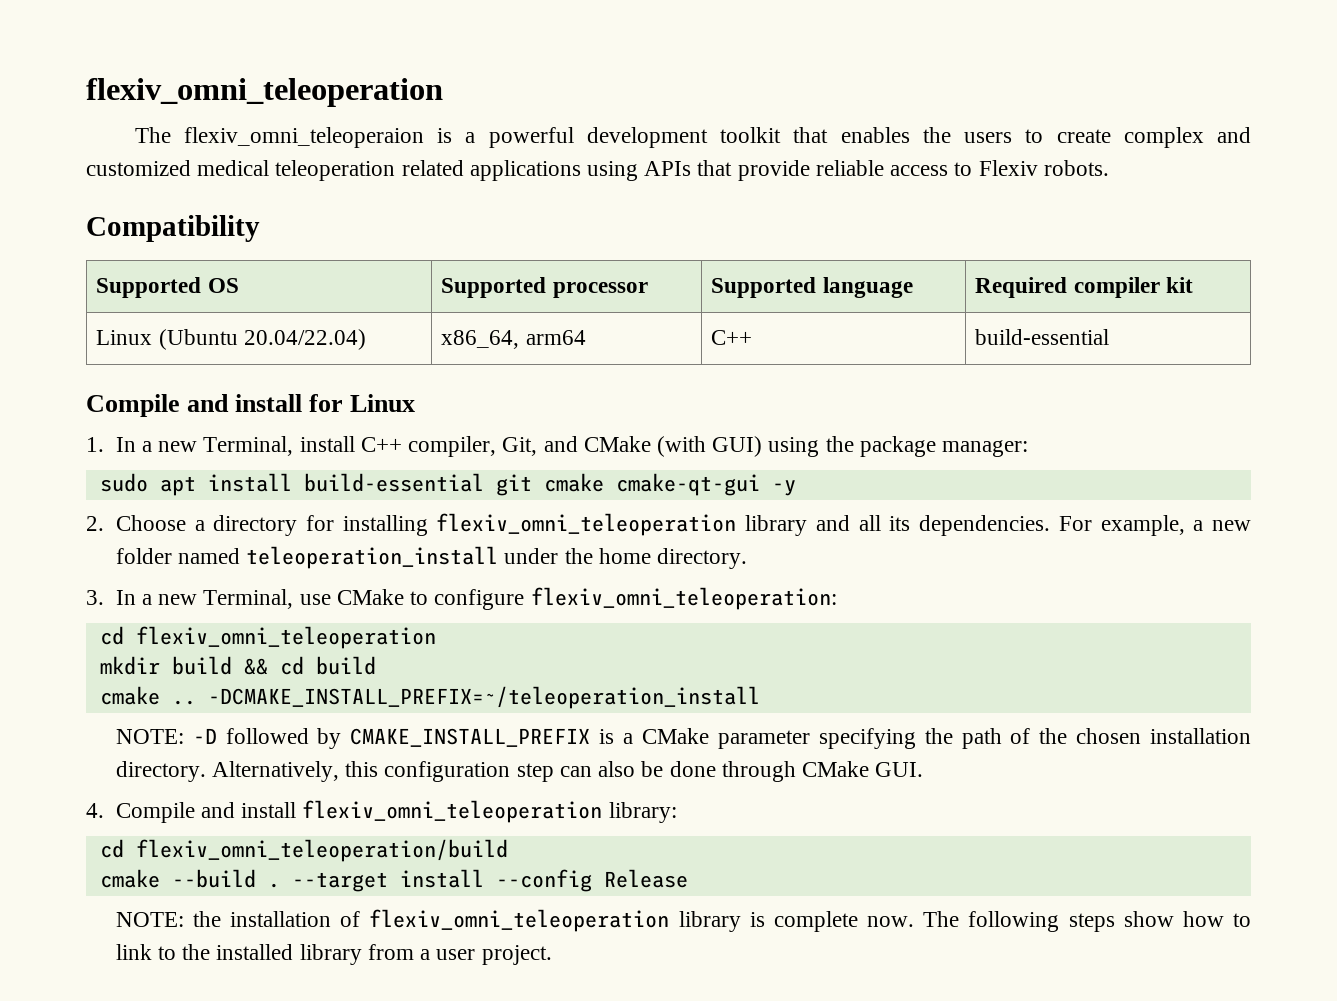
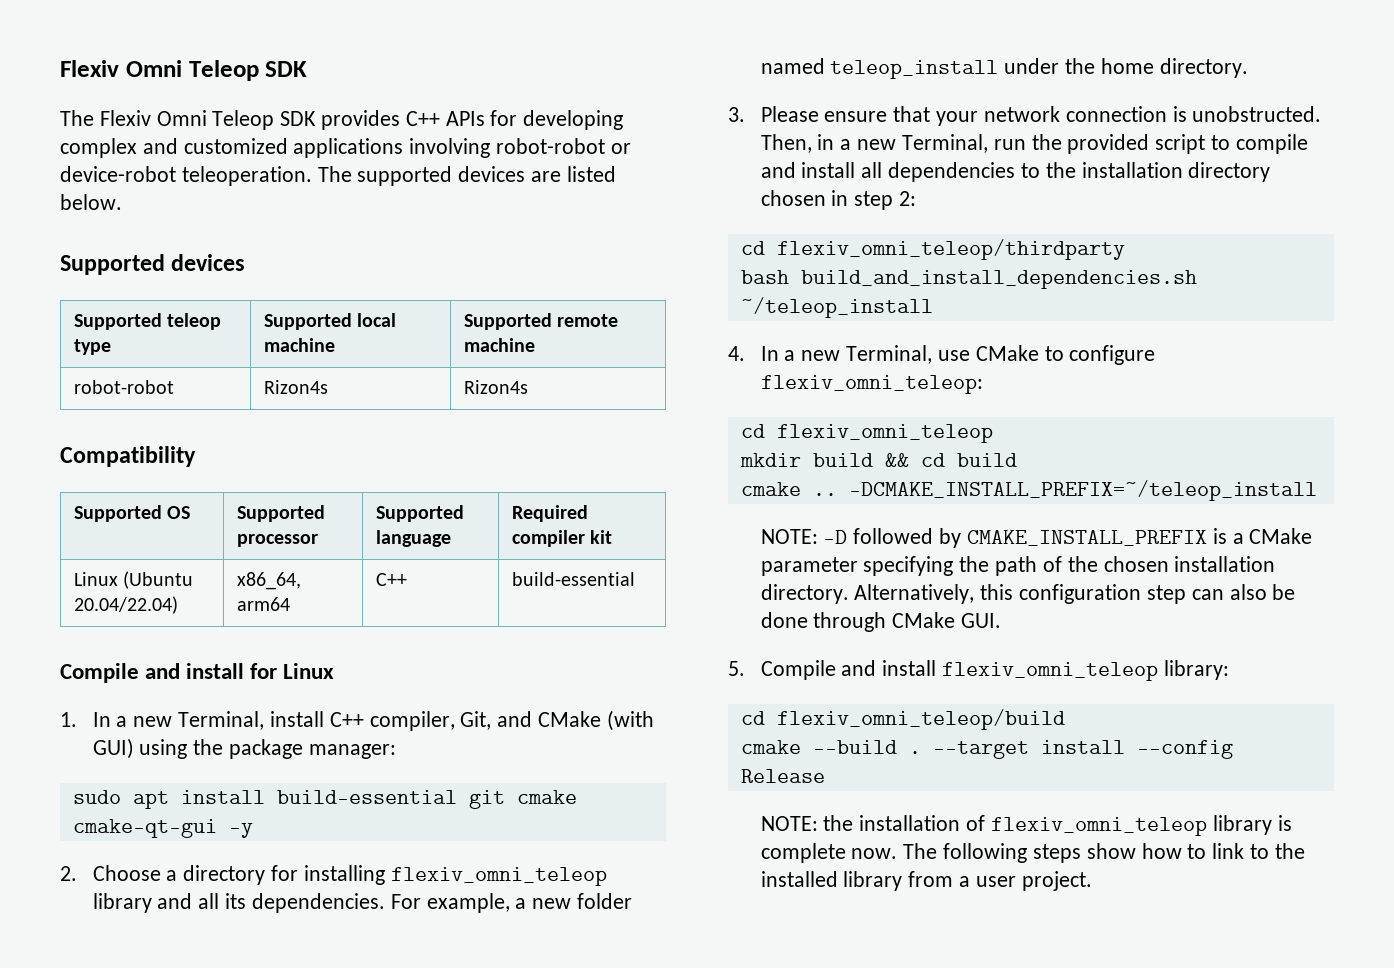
[86,78,443,107] [134,127,1251,148] [86,160,1109,181] flexiv_omni_teleoperation // The flexiv_omni_teleoperaion is a powerful development toolkit that enables the users to create complex and customized medical teleoperation related applications using APIs that provide reliable access to Flexiv robots. -> [60,60,308,81] [60,110,624,130] [60,138,631,158] [60,166,616,186] [60,194,122,210] [60,254,246,275] [73,313,221,330] [73,339,111,355] [263,313,396,330] [263,338,335,352] [463,313,618,330] [463,338,535,352] [73,380,174,394] [263,380,328,394] [463,380,528,394] Flexiv Omni Teleop SDK // The Flexiv Omni Teleop SDK provides C++ APIs for developing complex and customized applications involving robot-robot or device-robot teleoperation. The supported devices are listed below. // Supported devices // Supported teleop type | Supported local machine | Supported remote machine // robot-robot | Rizon4s | Rizon4s
[436,513,737,536] flexiv_omni_teleoperation -> [390,867,607,886] flexiv_omni_teleop
[246,546,499,569] teleoperation_install -> [830,60,999,79] teleop_install
(104, 597) none -> [760,106,1322,126] [760,134,1308,154] [760,162,1271,182] [760,190,917,210] [740,239,1125,260] [740,270,1197,289] [740,297,933,318] [728,346,745,361] Please ensure that your network connection is unobstructed. Then, in a new Terminal, run the provided script to compile and install all dependencies to the installation directory chosen in step 2: // cd flexiv_omni_teleop/thirdparty // bash build_and_install_dependencies.sh ~/teleop_install // 4.
[530,587,837,610] [99,626,436,649] flexiv_omni_teleoperation: // cd flexiv_omni_teleoperation -> [760,375,983,394] [740,424,993,443] flexiv_omni_teleop: // cd flexiv_omni_teleop
[207,686,760,709] -DCMAKE_INSTALL_PREFIX=~/teleoperation_install -> [848,480,1317,501] -DCMAKE_INSTALL_PREFIX=~/teleop_install
[86,800,603,823] 4. Compile and install flexiv_omni_teleoperation -> [728,660,1159,681] 5. Compile and install flexiv_omni_teleop
[135,839,508,862] flexiv_omni_teleoperation/build -> [776,709,1065,730] flexiv_omni_teleop/build
[369,909,670,932] flexiv_omni_teleoperation -> [990,817,1207,836] flexiv_omni_teleop

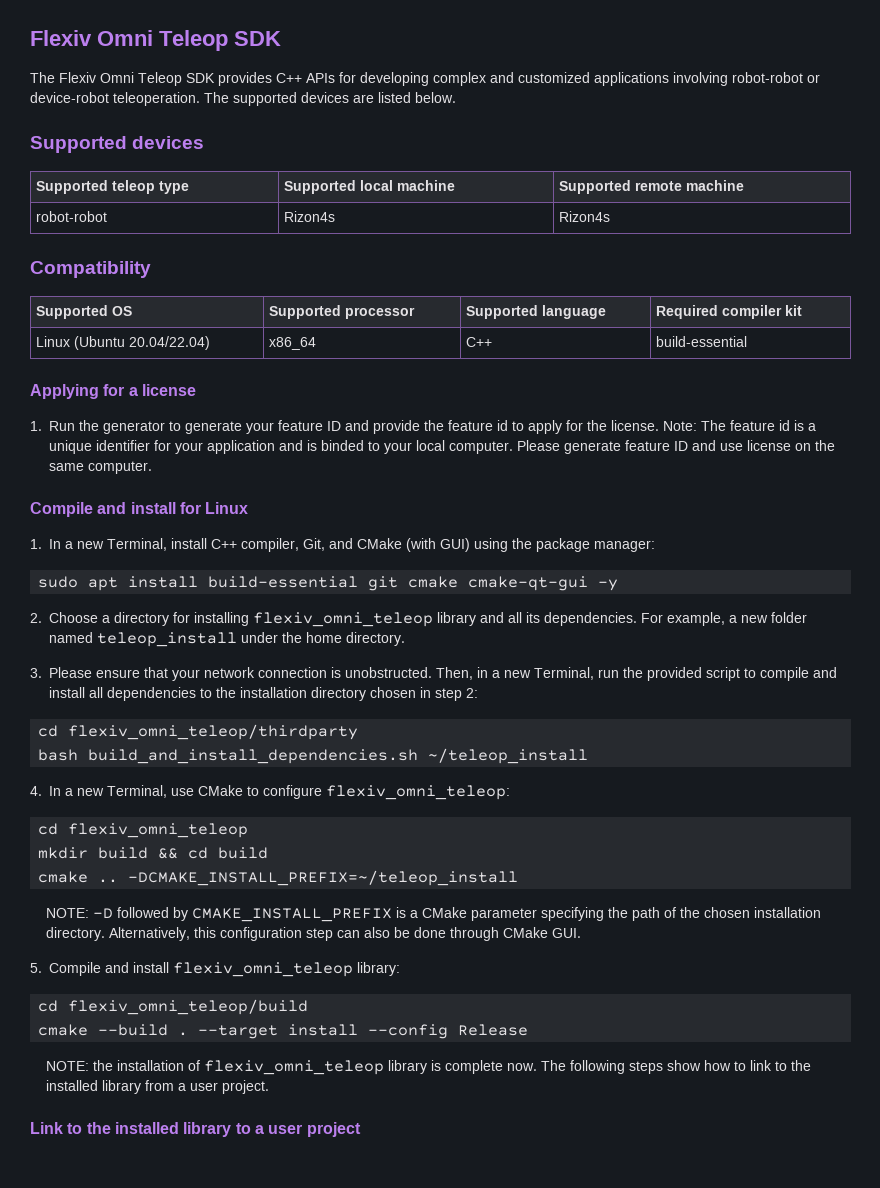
[236,572,301,590] [236,597,290,611] x86_64, arm64 -> [269,337,317,350] x86_64
(635, 579) none -> [30,384,196,399] [30,420,816,434] [49,440,835,454] [49,461,152,474] // Applying for a license // 1. Run the generator to generate your feature ID and provide the feature id to apply for the license. Note: The feature id is a unique identifier for your application and is binded to your local computer. Please generate feature ID and use license on the same computer.
(1092, 881) none -> [30,1122,361,1137] // Link to the installed library to a user project

